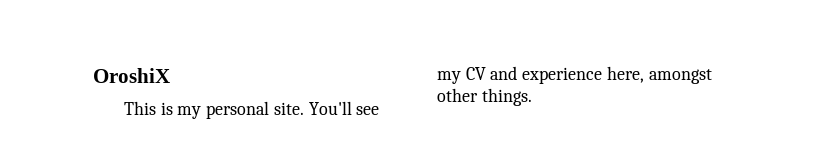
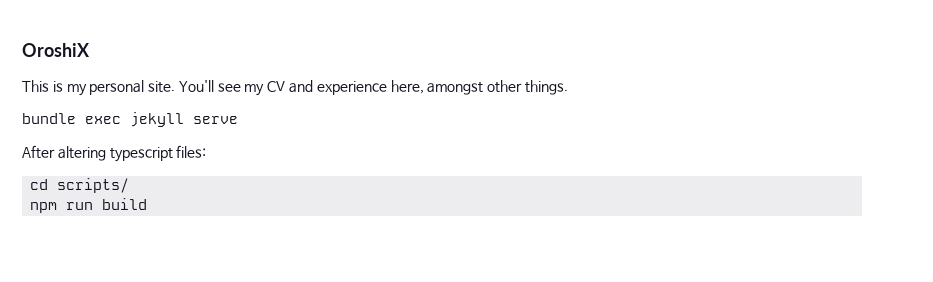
(532, 97) none -> [22,112,238,127] [22,145,207,162] [30,178,130,193] [30,198,148,213] // bundle exec jekyll serve // After altering typescript files: // cd scripts/ // npm run build

